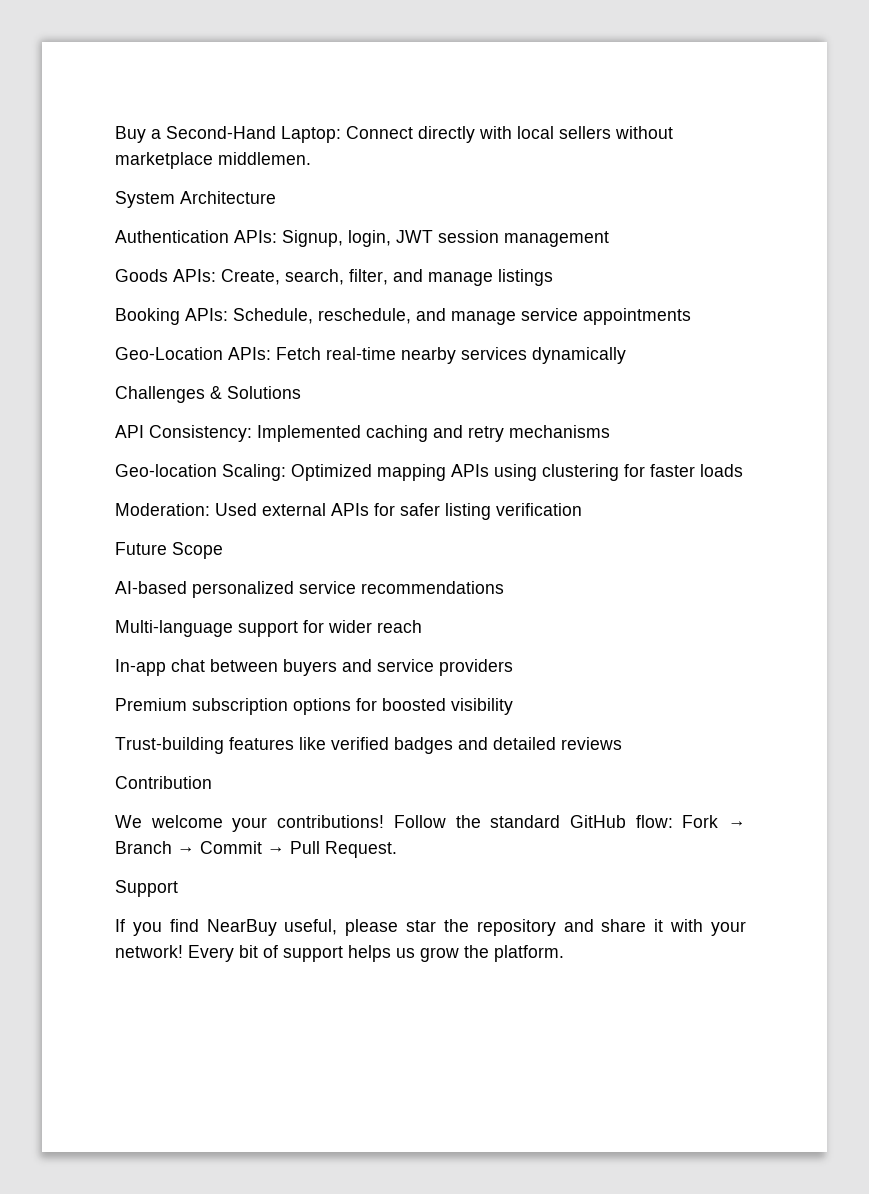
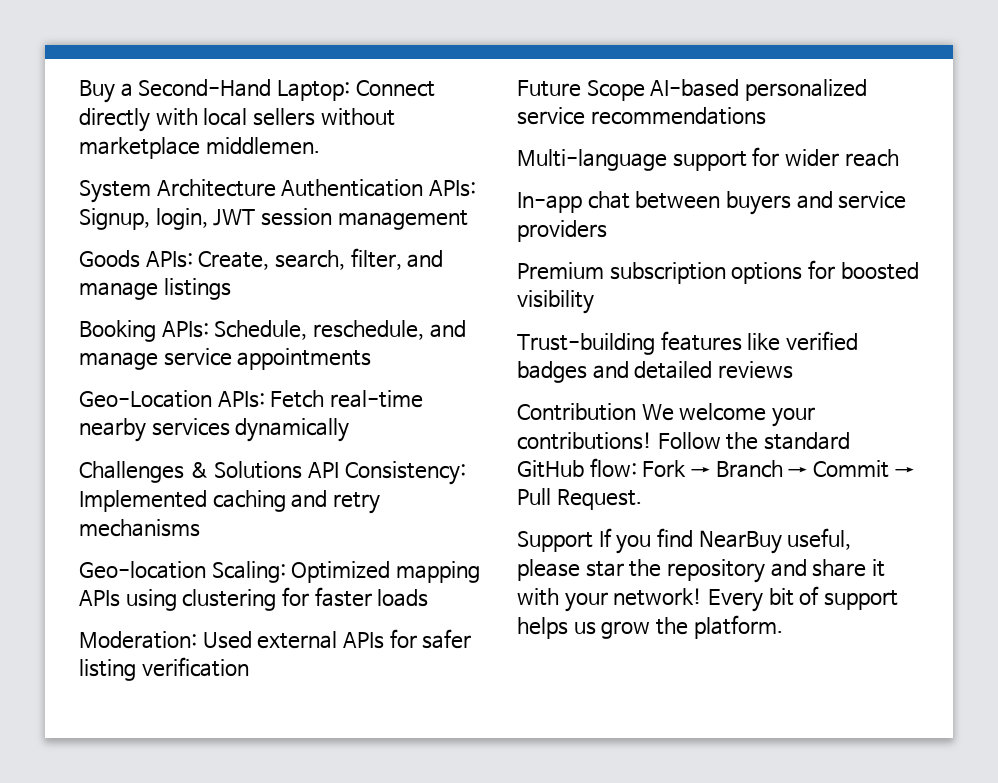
(276, 197) // -> (276, 188) none
(301, 392) // -> (303, 470) none
(223, 550) // -> (645, 90) none
(212, 782) // -> (636, 412) none
(178, 888) // -> (593, 541) none

